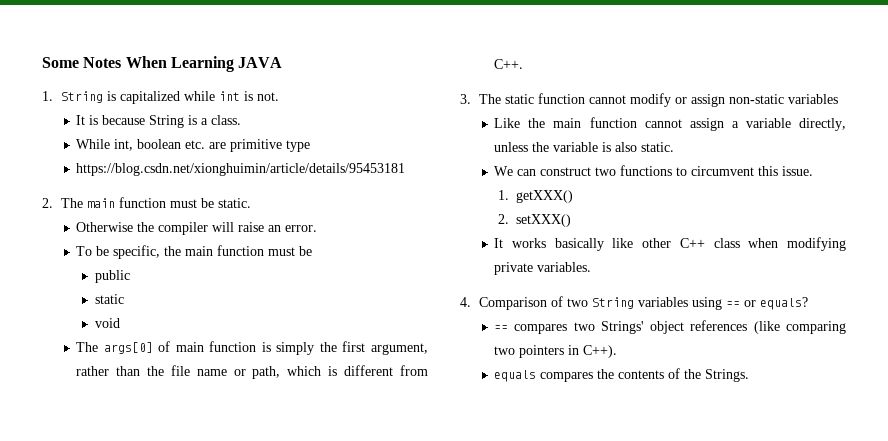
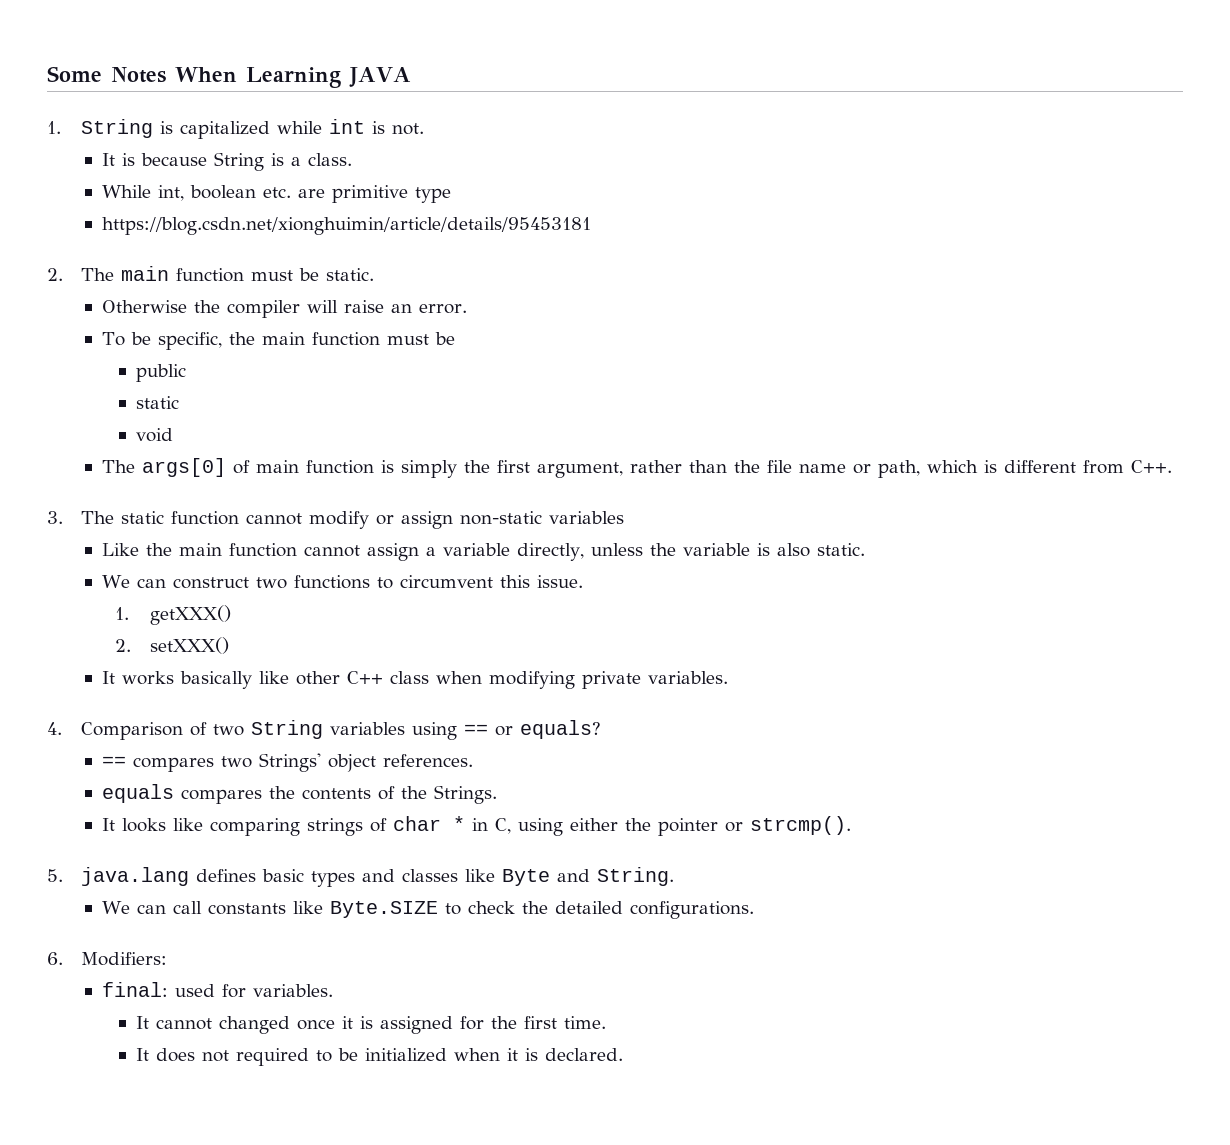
[690,320,846,334] [494,345,618,358] references (like comparing two pointers in C++). -> [383,754,474,767] references.
(750, 375) none -> [102,816,852,836] [47,867,675,887] [102,901,755,919] [47,952,168,966] [102,982,334,998] [136,1016,607,1034] [136,1048,624,1066] // It looks like comparing strings of char * in C, using either the pointer or strcmp(). // 5. java.lang defines basic types and classes like Byte and String. // We can call constants like Byte.SIZE to check the detailed configurations. // 6. Modifiers: // final: used for variables. // It cannot changed once it is assigned for the first time. // It does not required to be initialized when it is declared.

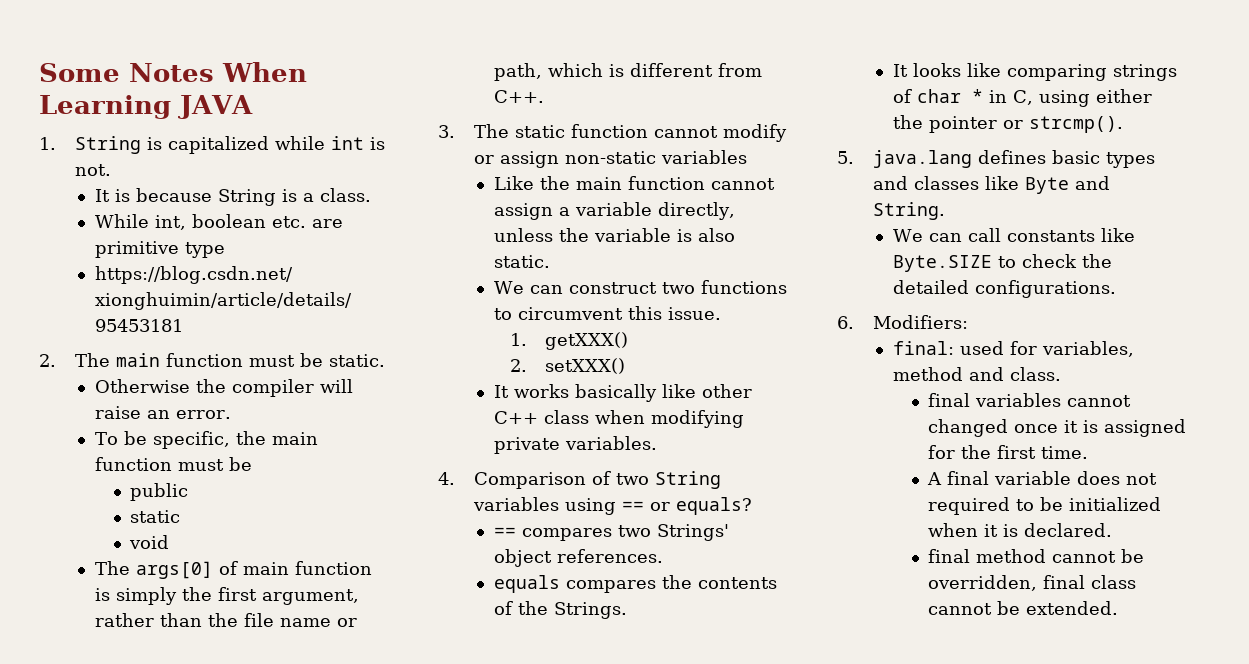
[253,984,334,997] [136,1016,150,1029] variables. // It -> [1041,341,1134,357] [892,367,1061,381] [928,393,1062,407] variables, method and class. // final variables
[136,1048,150,1061] It -> [927,471,1072,485] A final variable
(624, 1054) none -> [928,549,1145,563] [928,575,1137,591] [928,601,1119,615] // final method cannot be overridden, final class cannot be extended.

